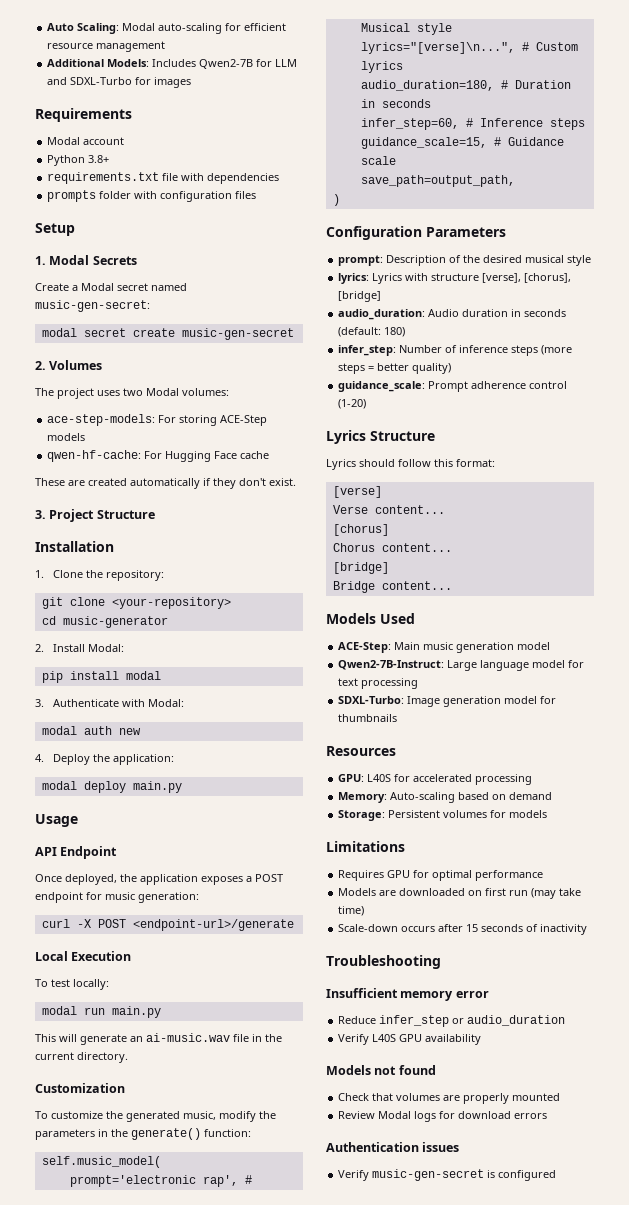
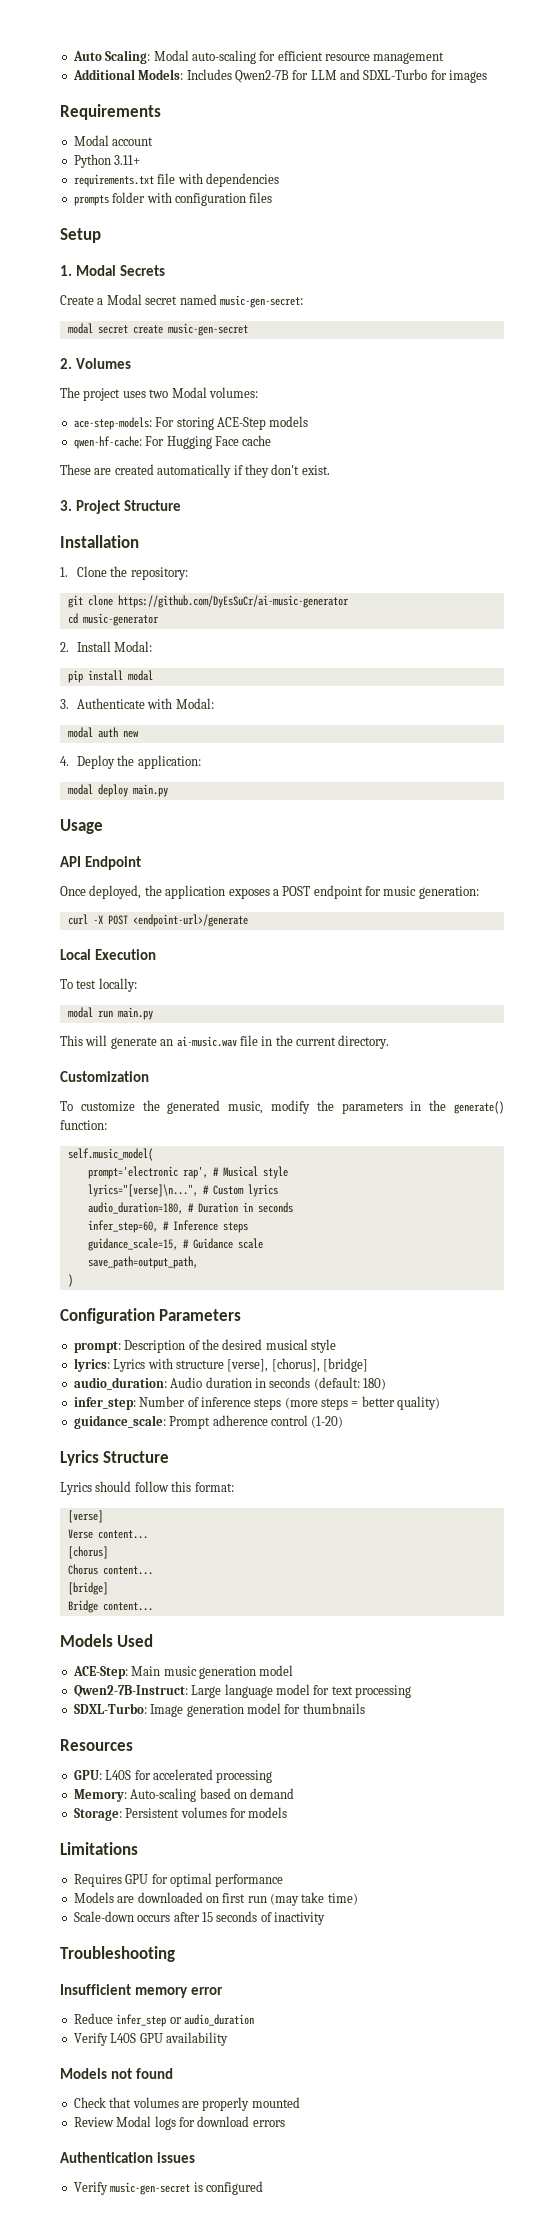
[88,155,110,163] 3.8+ -> [114,155,141,165] 3.11+
[111,597,231,609] <your-repository> -> [117,595,349,608] https://github.com/DyEsSuCr/ai-music-generator

